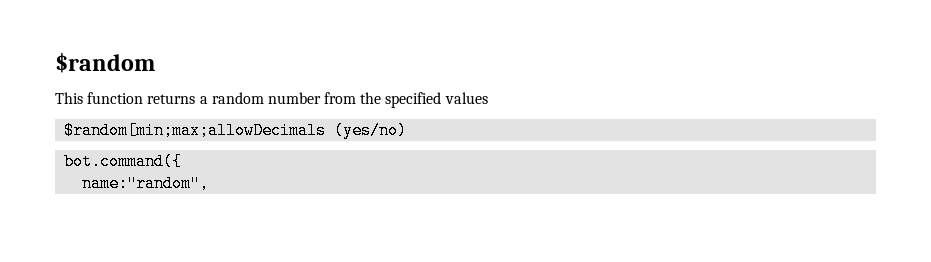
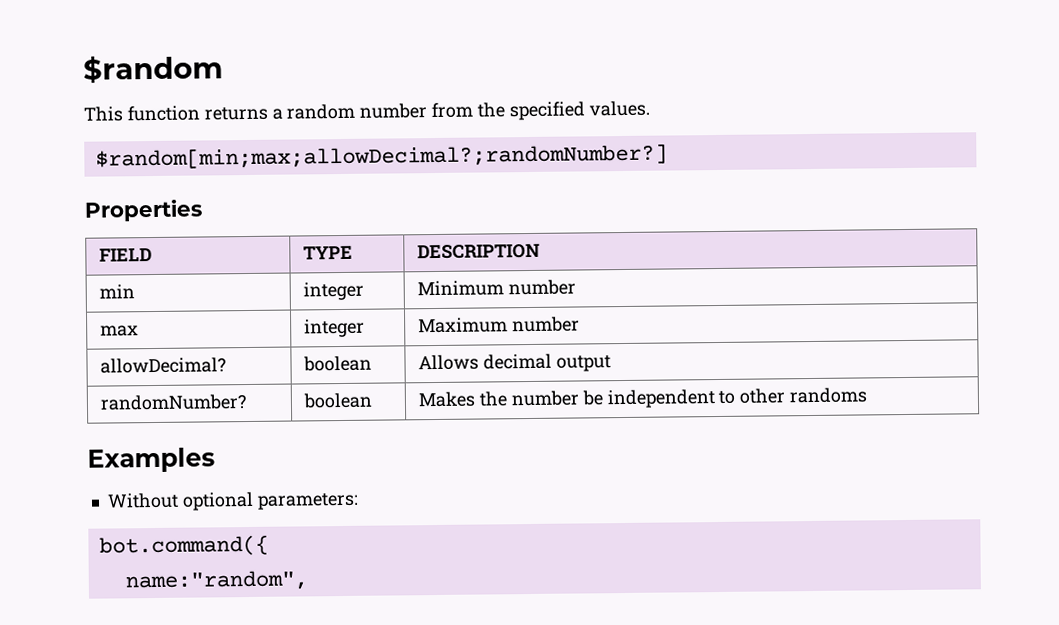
[444,92,488,104] [64,122,408,139] values // $random[min;max;allowDecimals (yes/no) -> [588,100,650,117] [94,143,668,170] [84,199,203,222] [99,248,153,262] [303,245,354,260] [417,243,541,260] [99,284,136,299] [303,281,365,301] [417,279,577,297] [100,325,140,337] [304,318,366,338] [418,316,581,334] [100,357,227,374] [303,355,373,372] [418,353,611,372] [100,394,248,411] [303,392,374,409] [418,387,868,409] [87,447,215,473] [106,491,359,511] values. // $random[min;max;allowDecimal?;randomNumber?] // Properties // FIELD | TYPE | DESCRIPTION // min | integer | Minimum number // max | integer | Maximum number // allowDecimal? | boolean | Allows decimal output // randomNumber? | boolean | Makes the number be independent to other randoms // Examples // Without optional parameters:

